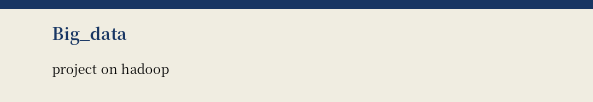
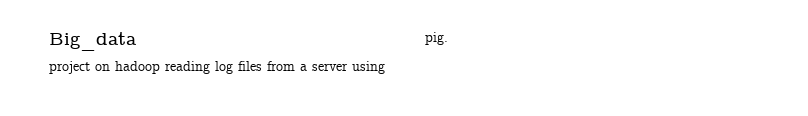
(170, 70) none -> [165,61,385,74] [425,32,448,45] reading log files from a server using pig.

